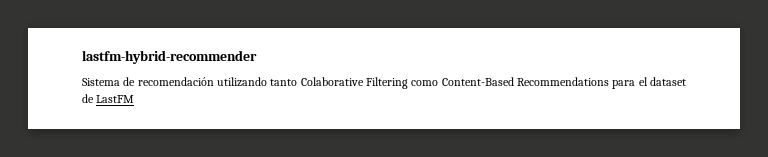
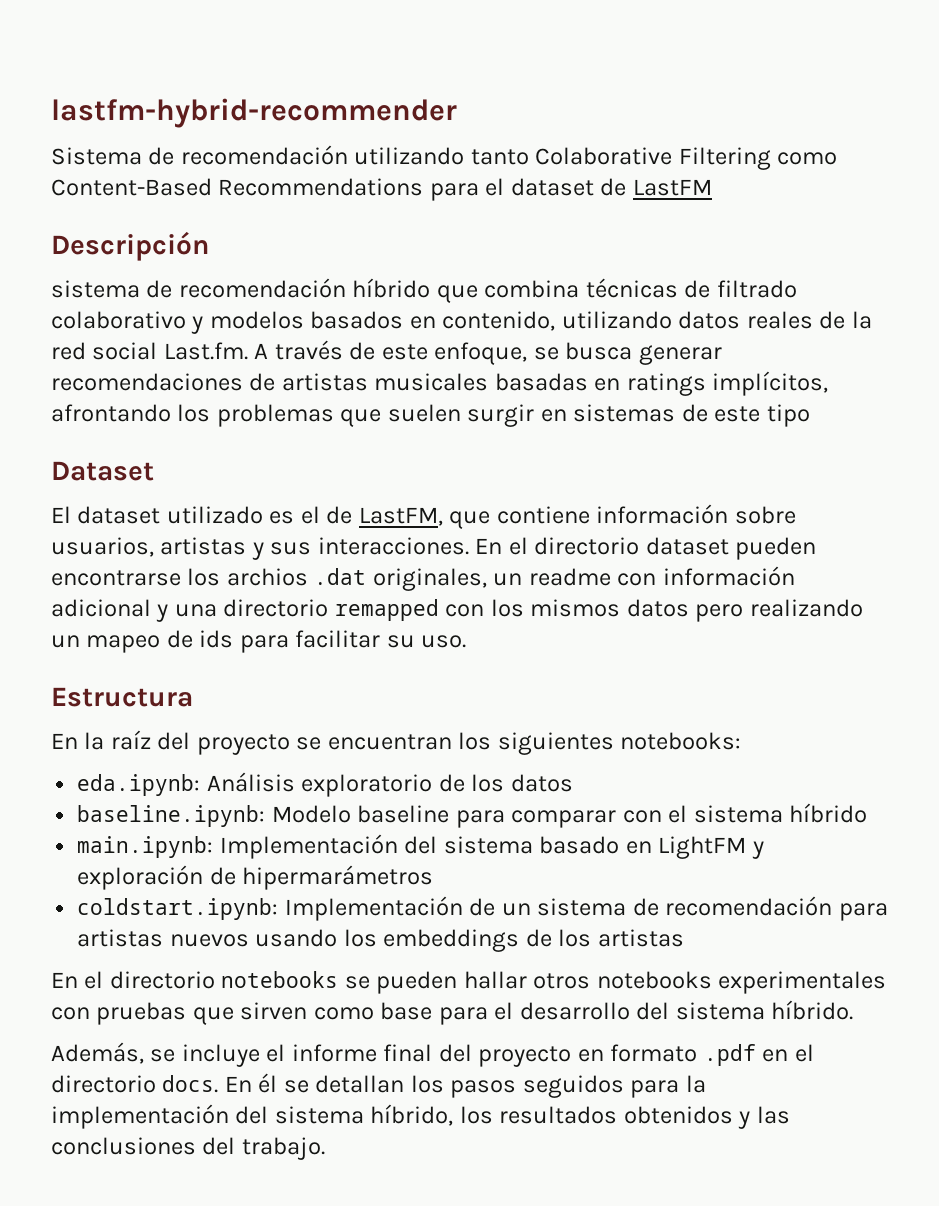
(135, 99) none -> [51,231,209,261] [51,278,797,303] [51,311,872,334] [51,340,722,365] [51,371,829,396] [51,404,810,427] [51,461,154,481] [51,504,796,529] [51,537,817,560] [51,566,795,591] [51,599,863,622] [51,630,467,653] [51,687,193,707] [51,730,742,755] [77,772,573,797] [77,803,868,828] [77,834,764,859] [77,865,434,890] [77,896,888,921] [77,929,684,952] [51,971,887,994] [51,1000,854,1025] [51,1042,814,1067] [51,1073,706,1098] [51,1104,790,1129] [51,1137,325,1160] // Descripción // sistema de recomendación híbrido que combina técnicas de filtrado colaborativo y modelos basados en contenido, utilizando datos reales de la red social Last.fm. A través de este enfoque, se busca generar recomendaciones de artistas musicales basadas en ratings implícitos, afrontando los problemas que suelen surgir en sistemas de este tipo // Dataset // El dataset utilizado es el de LastFM, que contiene información sobre usuarios, artistas y sus interacciones. En el directorio dataset pueden encontrarse los archios .dat originales, un readme con información adicional y una directorio remapped con los mismos datos pero realizando un mapeo de ids para facilitar su uso. // Estructura // En la raíz del proyecto se encuentran los siguientes notebooks: // eda.ipynb: Análisis exploratorio de los datos // baseline.ipynb: Modelo baseline para comparar con el sistema híbrido // main.ipynb: Implementación del sistema basado en LightFM y exploración de hipermarámetros // coldstart.ipynb: Implementación de un sistema de recomendación para artistas nuevos usando los embeddings de los artistas // En el directorio notebooks se pueden hallar otros notebooks experimentales con pruebas que sirven como base para el desarrollo del sistema híbrido. // Además, se incluye el informe final del proyecto en formato .pdf en el directorio docs. En él se detallan los pasos seguidos para la implementación del sistema híbrido, los resultados obtenidos y las conclusiones del trabajo.

